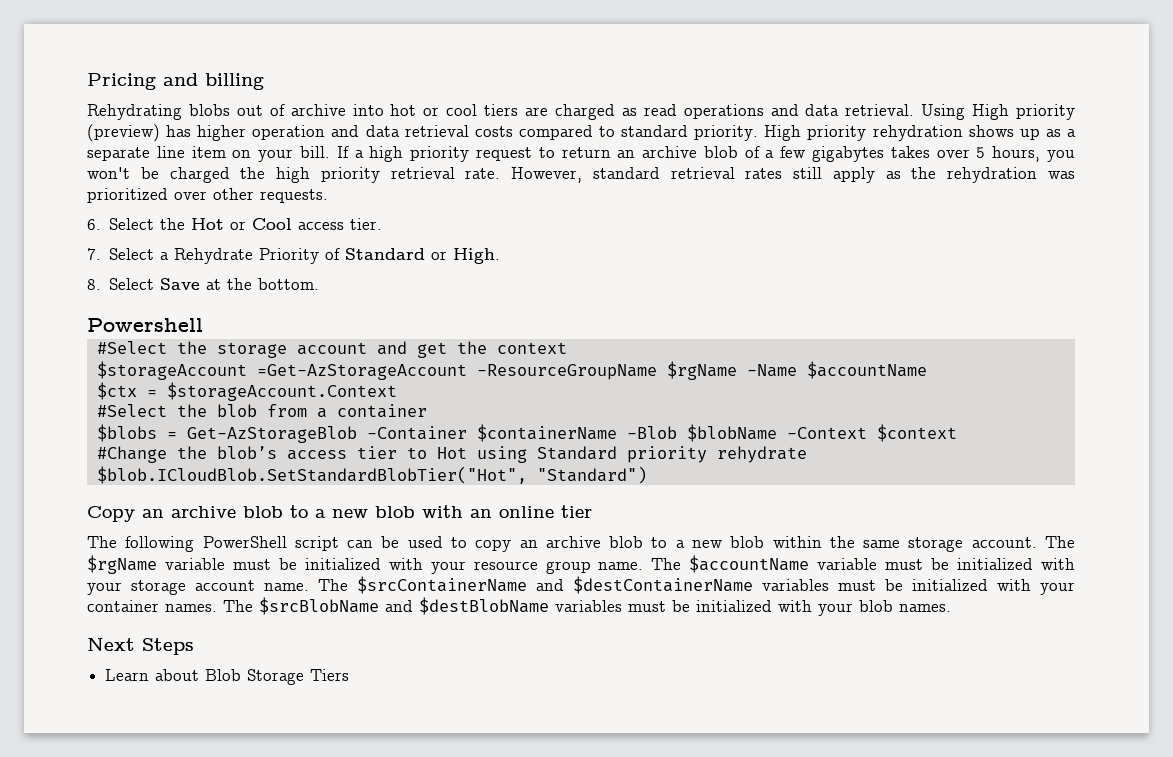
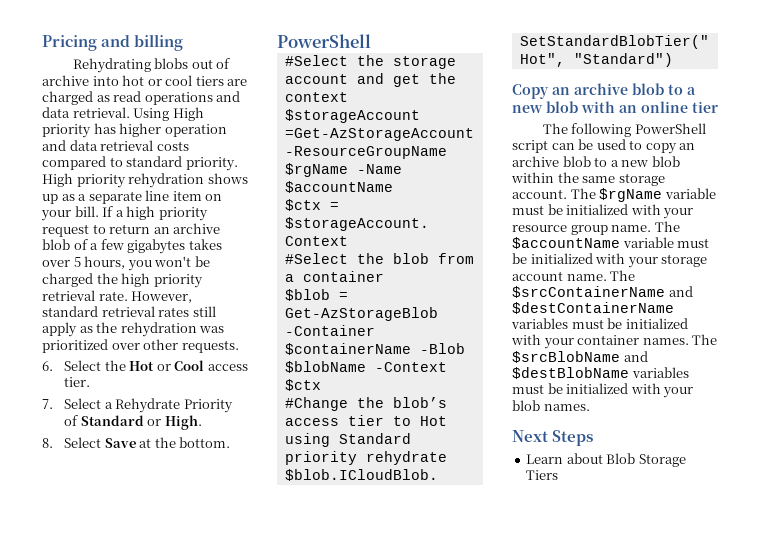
[87,124,160,142] (preview) -> (91, 131) none
[87,318,203,332] Powershell -> [277,34,371,48] PowerShell
[96,424,157,442] $blobs -> [284,289,330,301] $blob
[876,424,957,442] $context -> [284,379,321,391] $ctx

